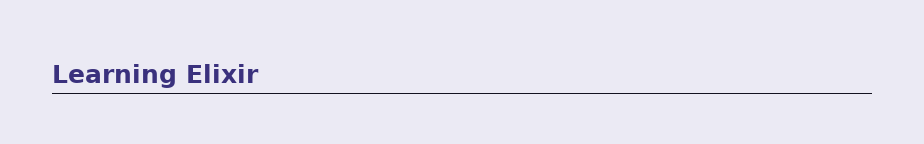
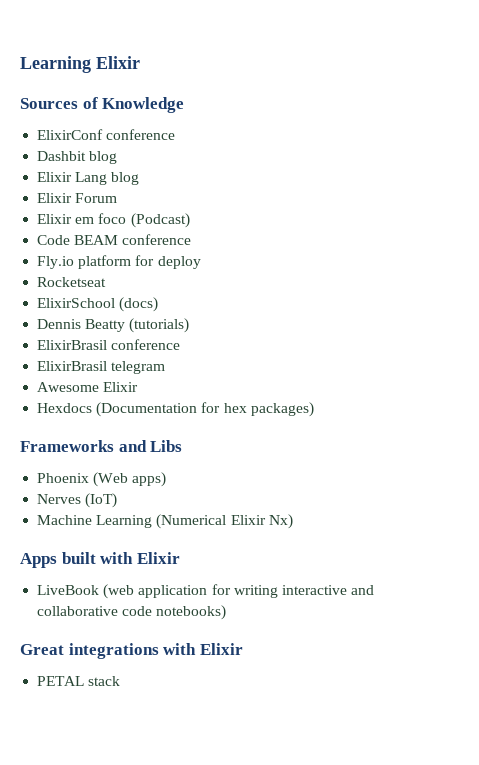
(259, 73) none -> [20,97,185,113] [37,129,176,140] [37,151,118,164] [37,172,140,185] [37,193,118,203] [37,213,190,228] [37,234,192,245] [37,255,201,269] [37,277,107,287] [37,297,159,312] [37,318,190,333] [37,339,181,350] [37,361,166,374] [37,382,139,392] [37,402,314,417] [20,440,183,452] [37,472,167,487] [37,493,118,508] [37,514,293,529] [20,552,180,568] [37,584,375,599] [37,605,227,620] [20,643,243,659] [37,676,121,686] // Sources of Knowledge // ElixirConf conference // Dashbit blog // Elixir Lang blog // Elixir Forum // Elixir em foco (Podcast) // Code BEAM conference // Fly.io platform for deploy // Rocketseat // ElixirSchool (docs) // Dennis Beatty (tutorials) // ElixirBrasil conference // ElixirBrasil telegram // Awesome Elixir // Hexdocs (Documentation for hex packages) // Frameworks and Libs // Phoenix (Web apps) // Nerves (IoT) // Machine Learning (Numerical Elixir Nx) // Apps built with Elixir // LiveBook (web application for writing interactive and collaborative code notebooks) // Great integrations with Elixir // PETAL stack

